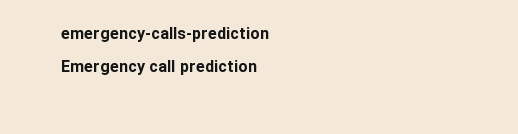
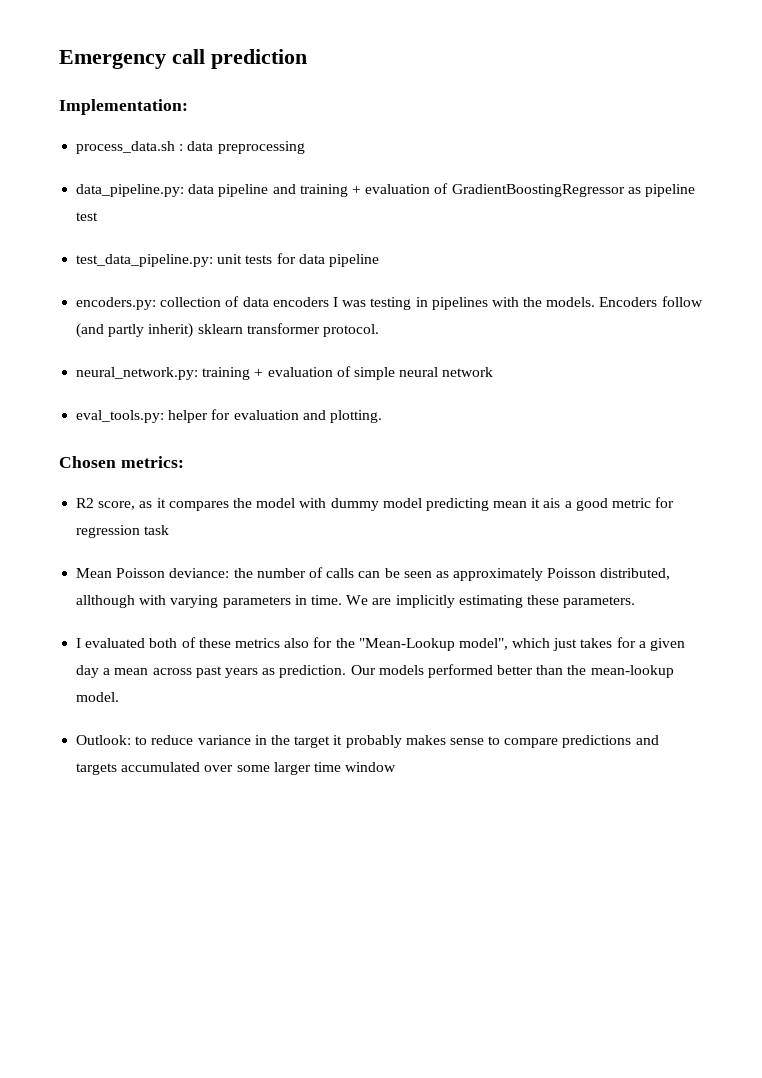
[61,27,269,42] emergency-calls-prediction // -> (59, 59) none
(257, 67) none -> [59,99,188,115] [76,141,305,154] [76,183,695,197] [76,212,99,221] [76,253,379,267] [76,296,703,310] [76,323,379,338] [76,366,494,380] [76,409,382,423] [59,456,184,468] [76,497,675,511] [76,525,170,538] [76,567,671,581] [76,595,636,608] [76,637,686,651] [76,664,674,678] [76,692,120,702] [76,735,659,748] [76,762,397,775] // Implementation: // process_data.sh : data preprocessing // data_pipeline.py: data pipeline and training + evaluation of GradientBoostingRegressor as pipeline test // test_data_pipeline.py: unit tests for data pipeline // encoders.py: collection of data encoders I was testing in pipelines with the models. Encoders follow (and partly inherit) sklearn transformer protocol. // neural_network.py: training + evaluation of simple neural network // eval_tools.py: helper for evaluation and plotting. // Chosen metrics: // R2 score, as it compares the model with dummy model predicting mean it ais a good metric for regression task // Mean Poisson deviance: the number of calls can be seen as approximately Poisson distributed, allthough with varying parameters in time. We are implicitly estimating these parameters. // I evaluated both of these metrics also for the "Mean-Lookup model", which just takes for a given day a mean across past years as prediction. Our models performed better than the mean-lookup model. // Outlook: to reduce variance in the target it probably makes sense to compare predictions and targets accumulated over some larger time window

